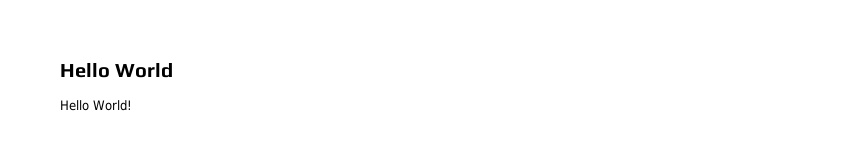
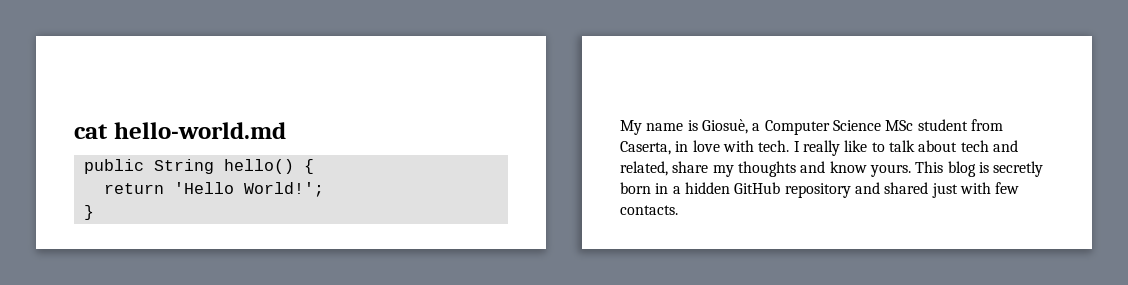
[60,63,174,78] [60,100,132,111] Hello World // Hello World! -> [74,122,286,139] [83,159,314,174] [103,182,324,197] [83,205,94,220] [620,119,1003,135] [620,140,1018,156] [620,161,1044,177] [620,182,1020,198] [620,205,678,215] cat hello-world.md // public String hello() { // return 'Hello World!'; // } // My name is Giosuè, a Computer Science MSc student from Caserta, in love with tech. I really like to talk about tech and related, share my thoughts and know yours. This blog is secretly born in a hidden GitHub repository and shared just with few contacts.

